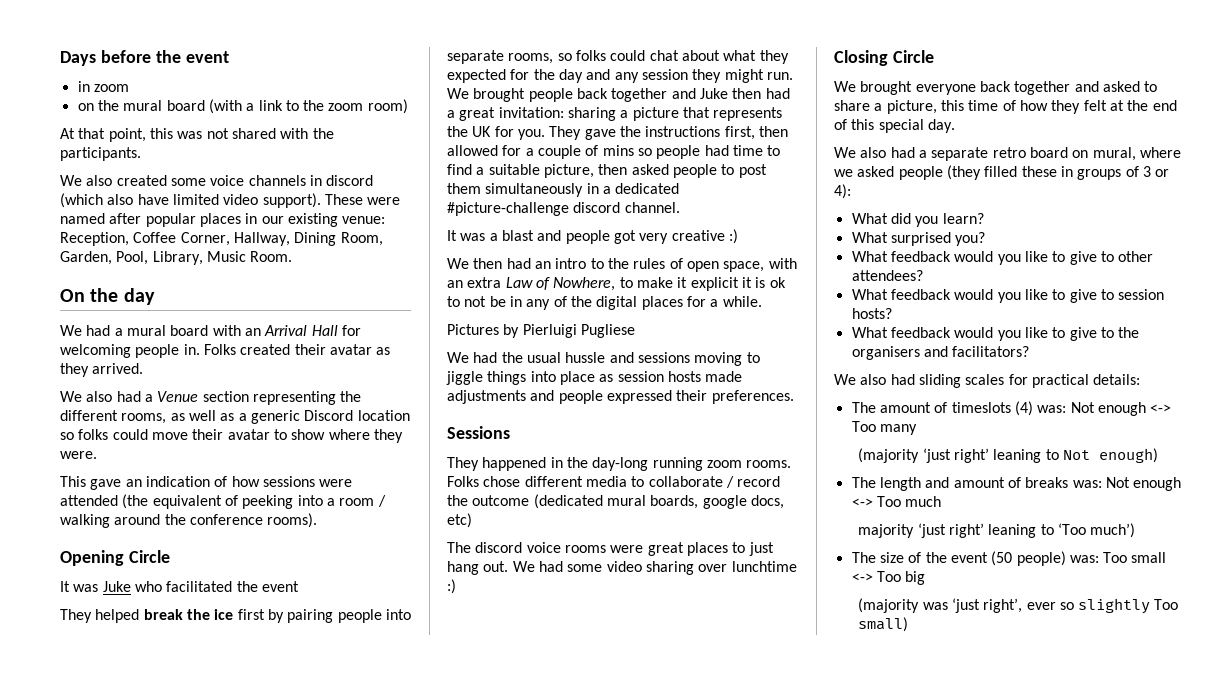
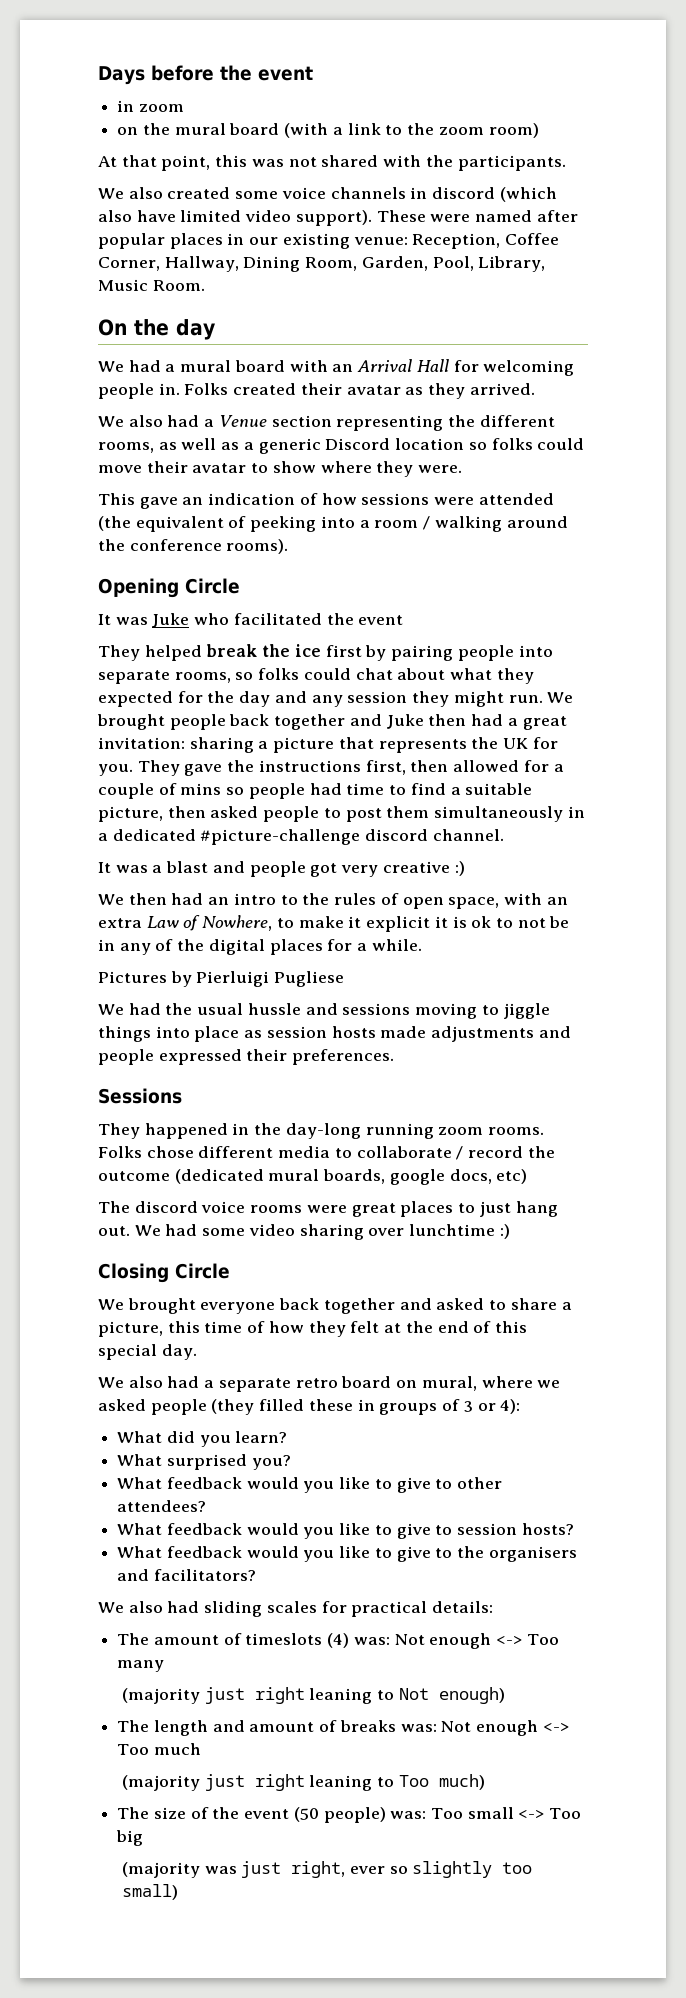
[922,448,989,463] ‘just right’ -> [204,1687,305,1704] just right
[858,523,1136,538] majority ‘just right’ leaning to ‘Too much’) -> [121,1774,485,1791] (majority just right leaning to Too much)
[951,598,1023,613] ‘just right’, -> [241,1861,346,1878] just right,
[1154,599,1179,610] Too -> [502,1862,533,1874] too

